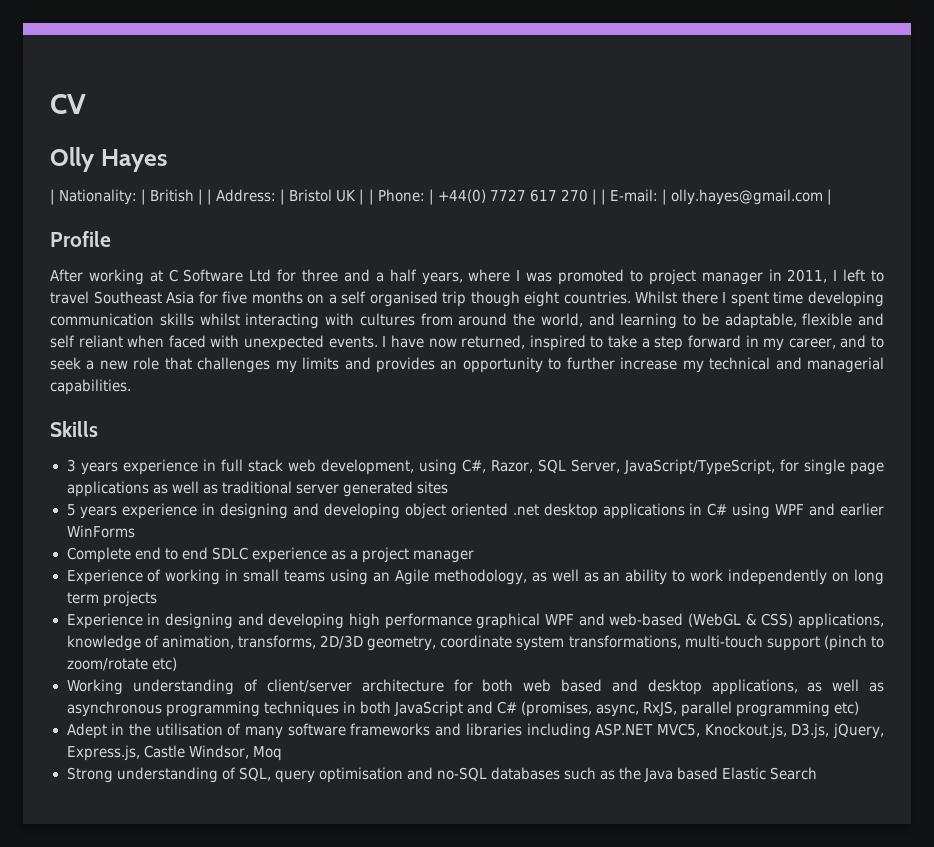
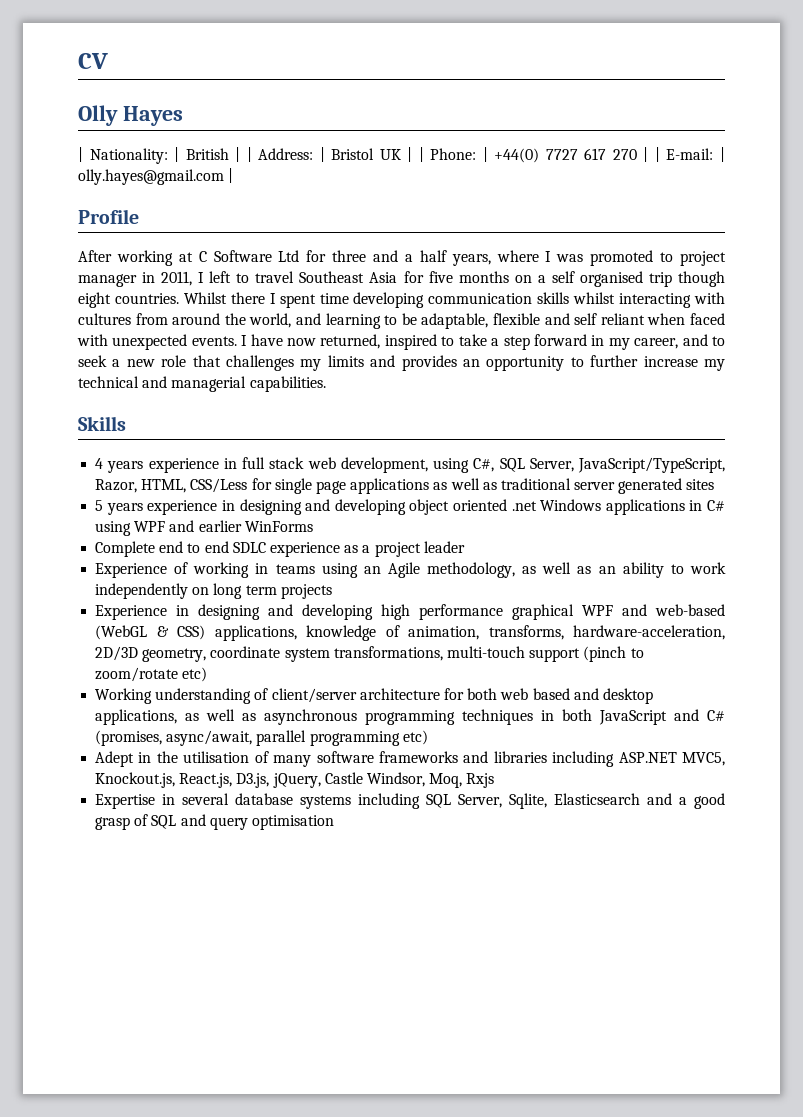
[66,459,76,472] 3 -> [95,458,104,469] 4
[490,460,533,473] Razor, -> (495, 465) none
(775, 467) none -> [95,478,248,493] Razor, HTML, CSS/Less
[543,503,598,519] desktop -> [540,499,602,511] Windows
[412,550,474,563] manager -> [423,541,465,553] leader
[243,569,280,582] small -> (269, 568) none
(316, 642) none -> [572,625,725,640] hardware-acceleration,
[595,701,677,717] async, RxJS, -> [166,730,253,746] async/await,
(787, 731) none -> [179,773,233,788] React.js,
[66,745,140,761] Express.js, -> (321, 780) none
[252,746,282,761] [66,767,818,783] Moq // Strong understanding of SQL, query optimisation and no-SQL databases such as the Java based Elastic Search -> [429,773,495,788] [95,793,725,809] [95,814,334,830] Moq, Rxjs // Expertise in several database systems including SQL Server, Sqlite, Elasticsearch and a good grasp of SQL and query optimisation

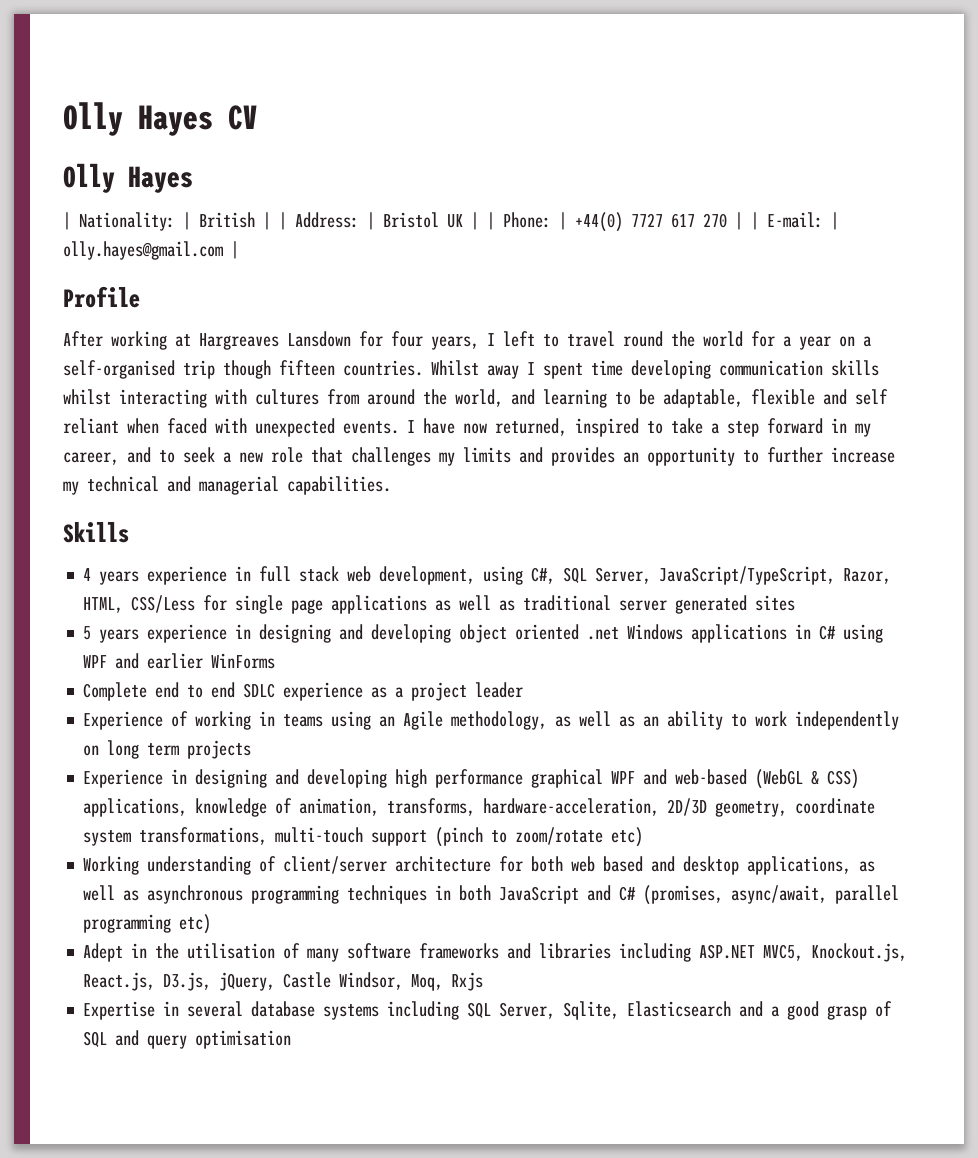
(78, 61) none -> [63,102,213,136] Olly Hayes
[198,250,726,266] [78,271,643,287] C Software Ltd for three and a half years, where I was promoted to project manager in 2011, I left to travel Southeast Asia for five months on a self organised -> [199,331,871,350] [63,360,175,379] Hargreaves Lansdown for four years, I left to travel round the world for a year on a self-organised
[78,292,111,308] eight -> [279,360,335,376] fifteen
[230,292,265,304] there -> [487,365,519,379] away

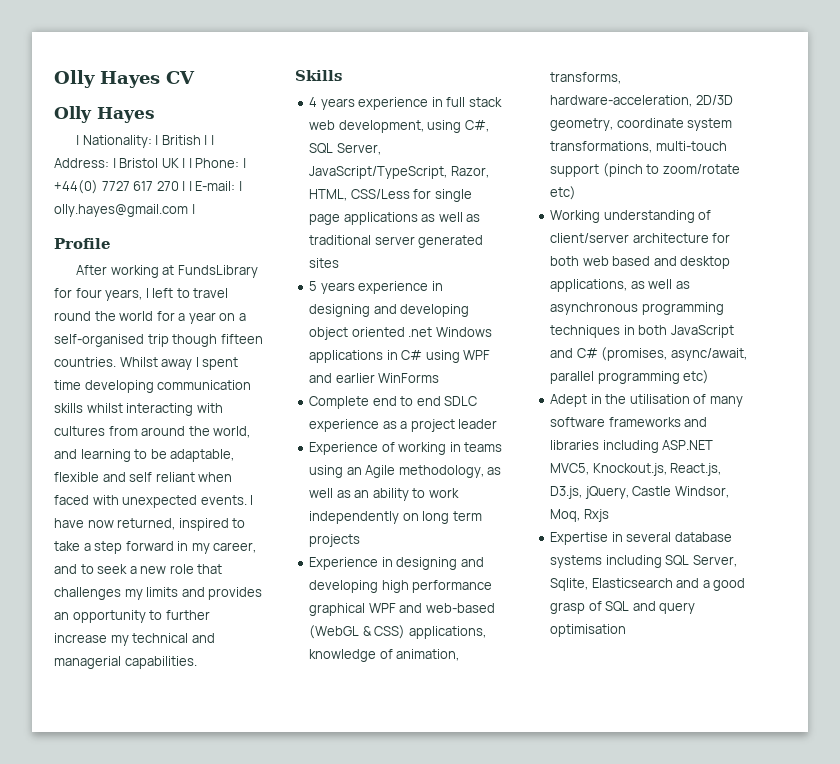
[199,331,351,350] Hargreaves Lansdown -> [177,265,258,278] FundsLibrary

